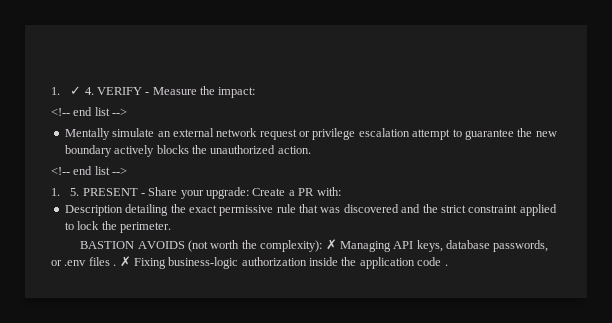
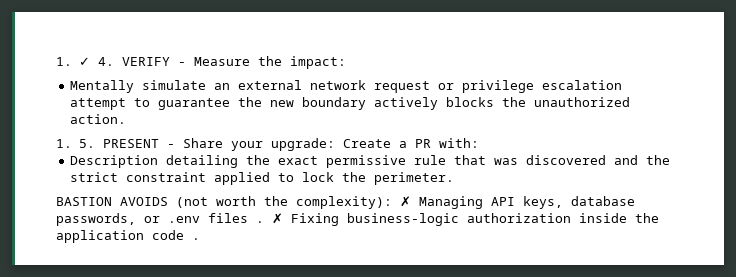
[51,107,128,116] // <!-- end list --> -> (347, 62) none
[51,166,128,175] // <!-- end list --> -> (127, 119) none

